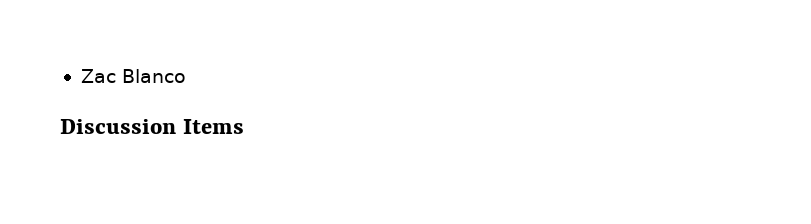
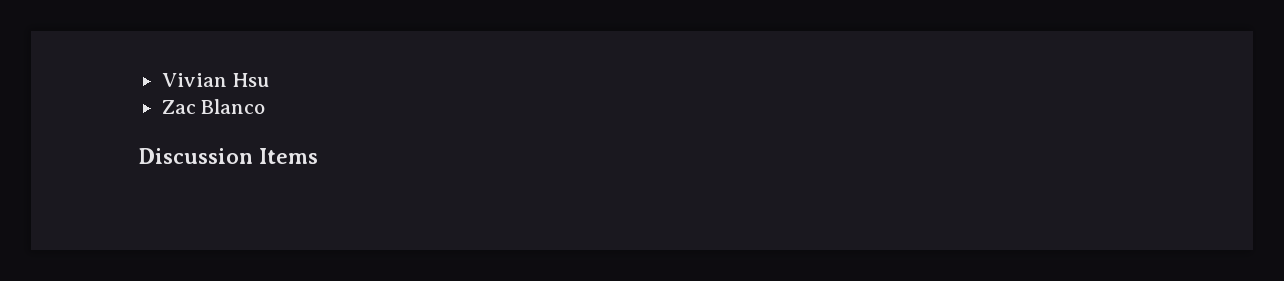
(80, 76) none -> [161,73,270,87] Vivian Hsu //

